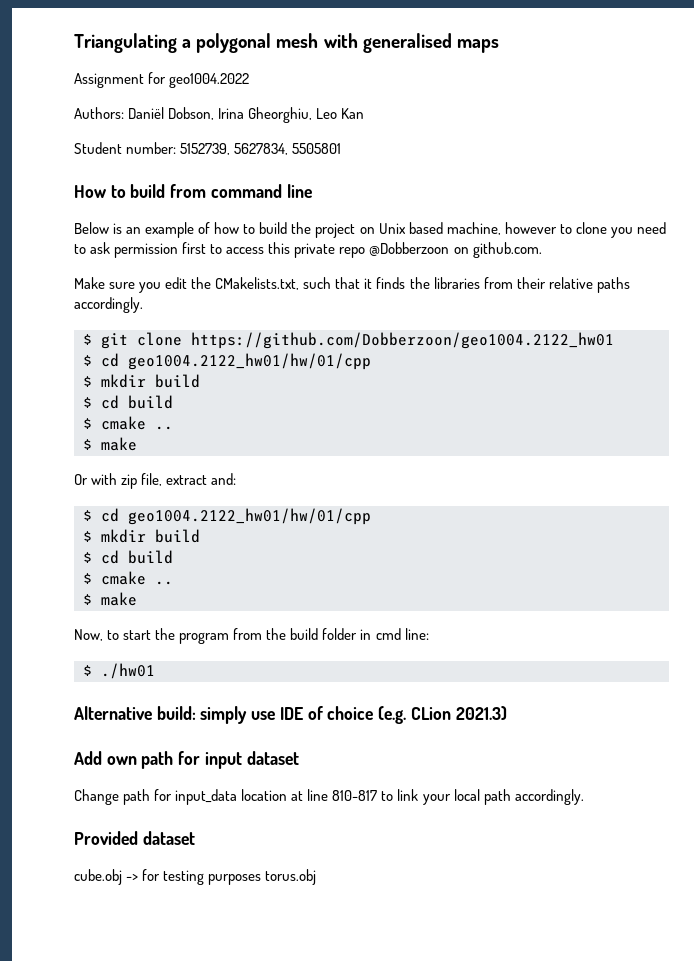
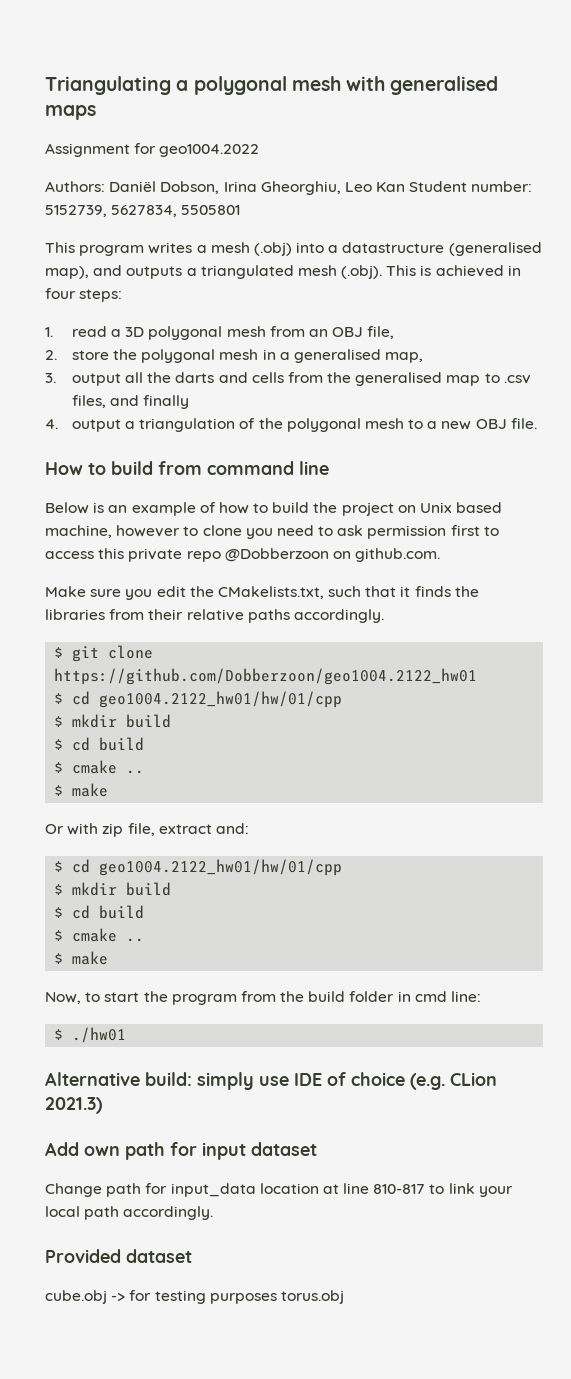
(365, 113) // -> (406, 187) none
(342, 148) none -> [45,242,542,256] [45,265,521,279] [45,288,123,302] [45,326,395,340] [45,349,424,363] [45,372,531,386] [71,395,190,409] [45,418,537,432] // This program writes a mesh (.obj) into a datastructure (generalised map), and outputs a triangulated mesh (.obj). This is achieved in four steps: // 1. read a 3D polygonal mesh from an OBJ file, // 2. store the polygonal mesh in a generalised map, // 3. output all the darts and cells from the generalised map to .csv files, and finally // 4. output a triangulation of the polygonal mesh to a new OBJ file.

